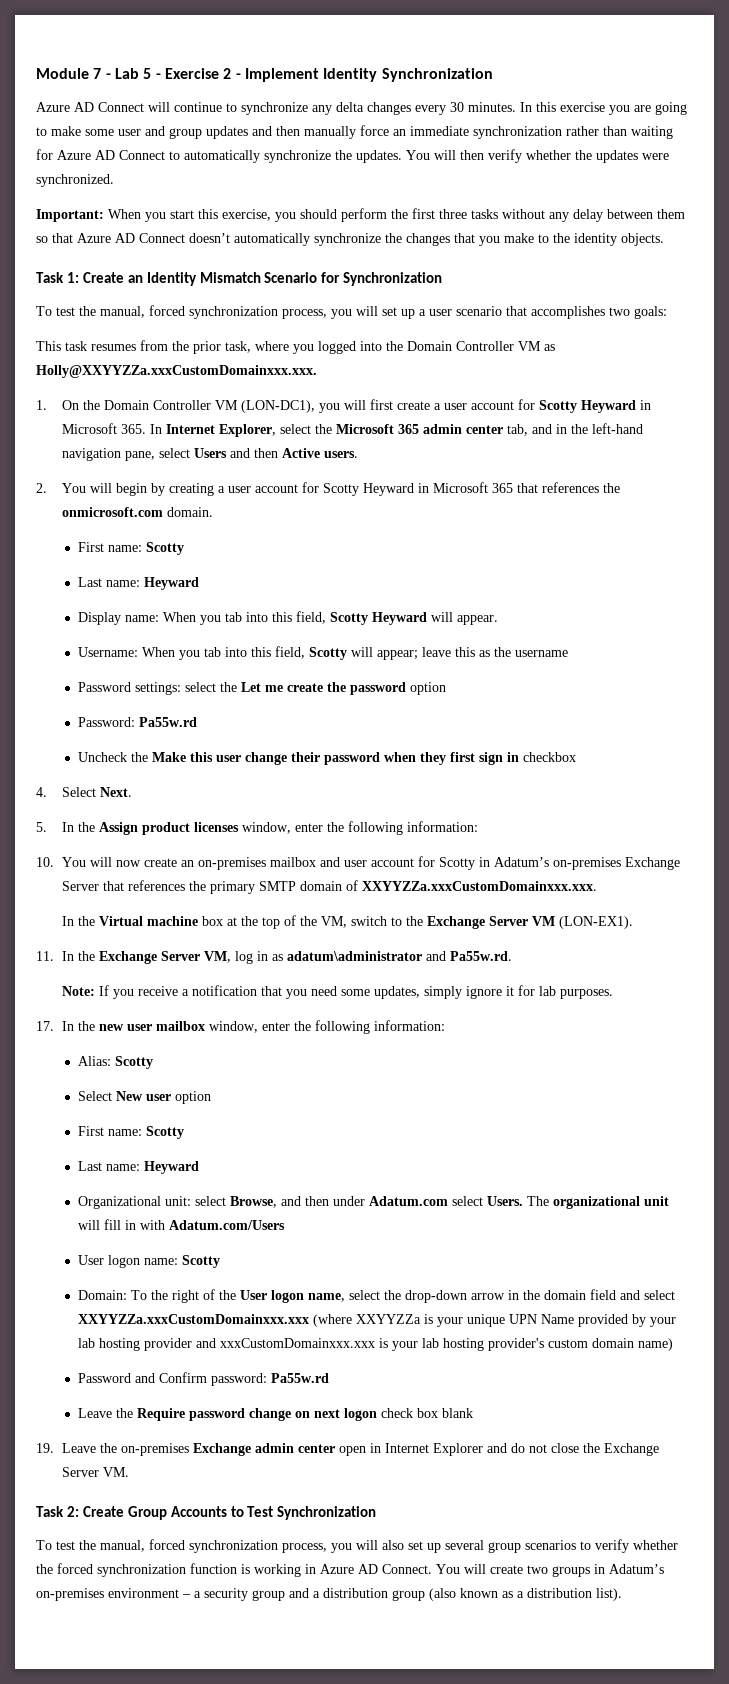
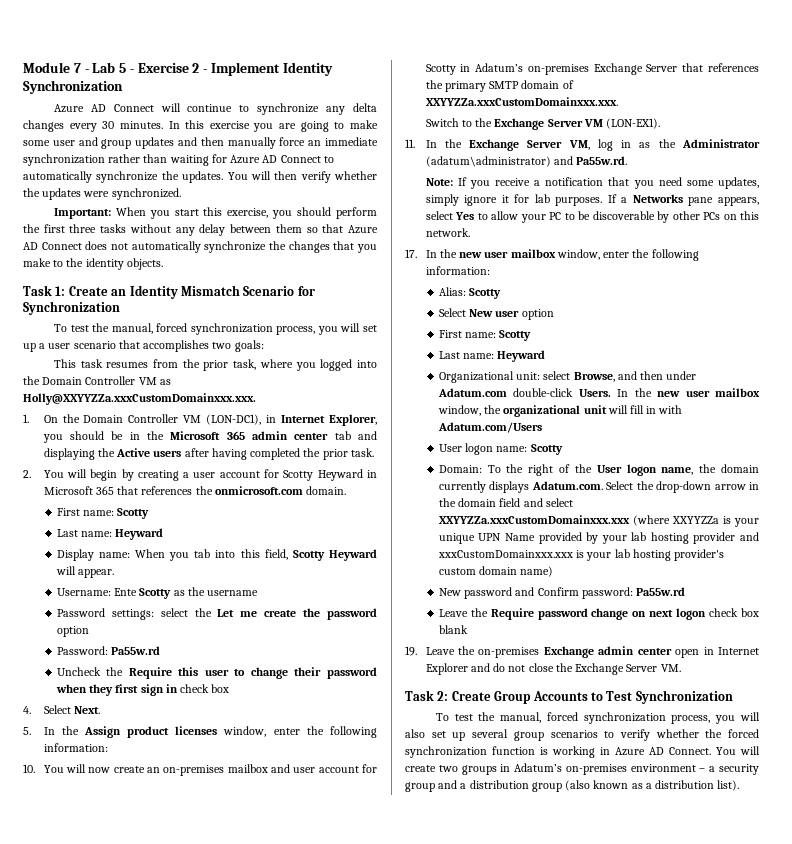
[189,233,230,243] doesn’t -> [85,241,128,250] does not
[319,399,652,413] [62,423,312,437] you will first create a user account for Scotty Heyward in Microsoft 365. In Internet Explorer, select -> [266,414,377,426] [42,431,140,443] in Internet Explorer, you should be in
[507,423,644,436] [62,448,359,461] tab, and in the left-hand navigation pane, select Users and then Active users. -> [334,431,377,440] [43,448,374,460] tab and displaying the Active users after having completed the prior task.
[141,646,475,660] When you tab into this field, Scotty will appear; leave this -> [114,588,172,599] Ente Scotty
[151,752,186,762] Make -> [128,667,172,679] Require
(241, 758) none -> [234,669,246,676] to
[522,752,576,762] checkbox -> [179,684,230,693] check box
[62,915,388,929] In the Virtual machine box at the top of the VM, switch -> [425,118,459,127] Switch
[287,951,423,961] adatum\administrator -> [658,139,760,148] [425,156,551,167] the Administrator (adatum\administrator)
(614, 994) none -> [607,194,759,206] [425,211,759,223] [425,228,470,237] If a Networks pane appears, select Yes to allow your PC to be discoverable by other PCs on this network.
[451,1196,549,1206] select Users. The -> [513,388,760,397] [437,405,502,416] double-click Users. In the new user mailbox window, the
[348,1290,380,1300] select -> [699,464,759,473] [438,481,634,493] the domain currently displays Adatum.com. Select
[77,1373,131,1383] Password -> [438,587,513,599] New password

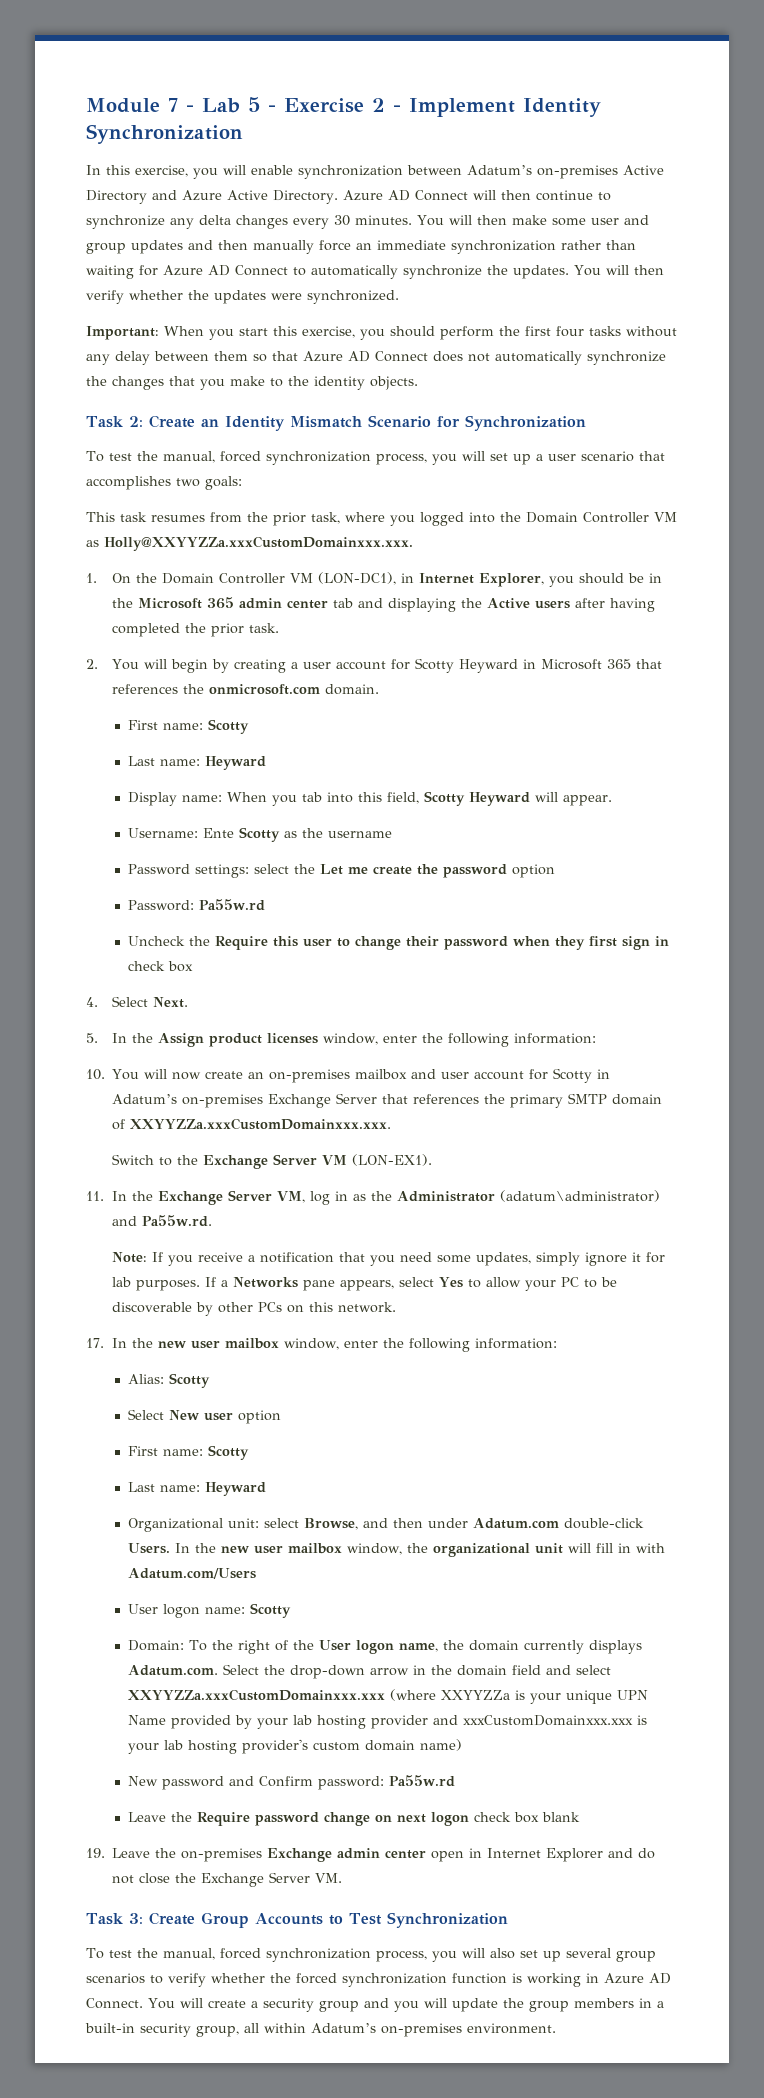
(123, 87) none -> [86,165,664,179] [86,190,338,204] In this exercise, you will enable synchronization between Adatum’s on-premises Active Directory and Azure Active Directory.
(181, 107) none -> [500,190,531,200] then
[168,120,345,132] In this exercise you are going to -> [417,215,507,226] You will then
[69,224,97,233] three -> [556,326,584,337] four
[55,286,66,296] 1: -> [128,416,143,427] 2:
[437,691,449,701] 2: -> [128,1913,143,1924] 3:
[438,763,759,775] [405,780,740,792] two groups in Adatum’s on-premises environment – a security group and a distribution group (also known as a distribution list). -> [250,1998,664,2012] [85,2023,556,2037] a security group and you will update the group members in a built-in security group, all within Adatum’s on-premises environment.

